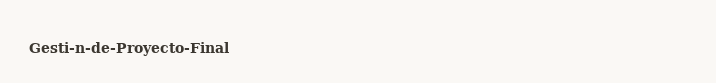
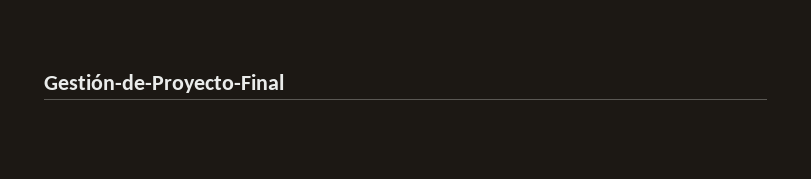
[29,42,229,56] Gesti-n-de-Proyecto-Final -> [44,74,284,93] Gestión-de-Proyecto-Final

